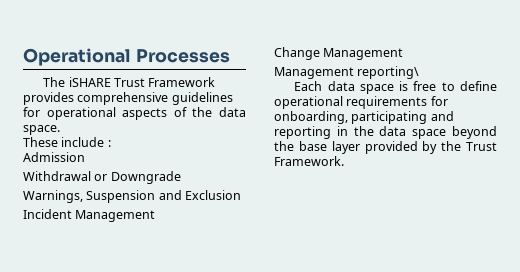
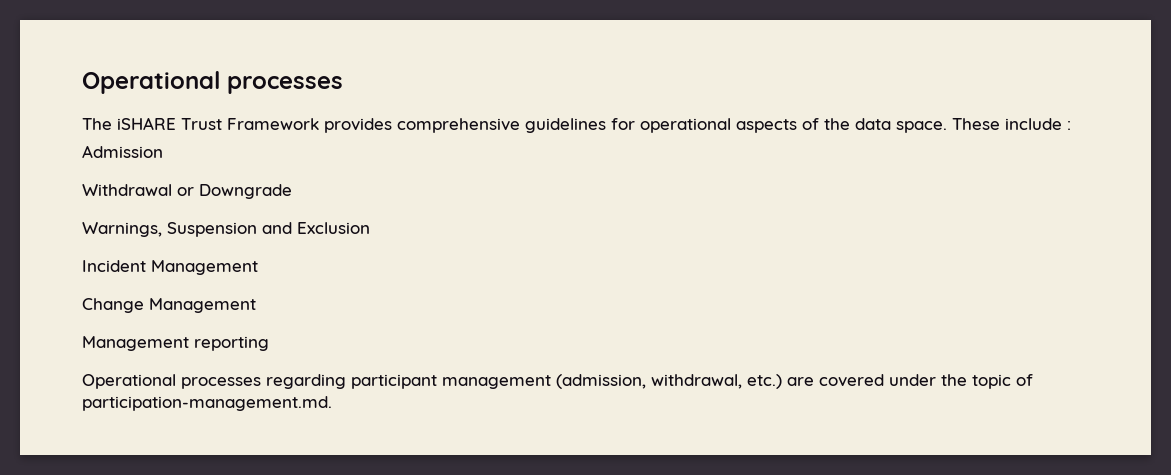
[23,48,230,66] Operational Processes -> [82,71,343,94] Operational processes
(60, 130) // -> (947, 127) none
[357,66,420,79] [294,81,497,94] [274,96,448,109] [274,111,454,124] [274,126,497,139] [274,141,497,154] [274,156,344,166] reporting\ // Each data space is free to define operational requirements for onboarding, participating and reporting in the data space beyond the base layer provided by the Trust Framework. -> [194,336,269,351] [82,374,1033,389] [82,396,332,411] reporting // Operational processes regarding participant management (admission, withdrawal, etc.) are covered under the topic of participation-management.md.

